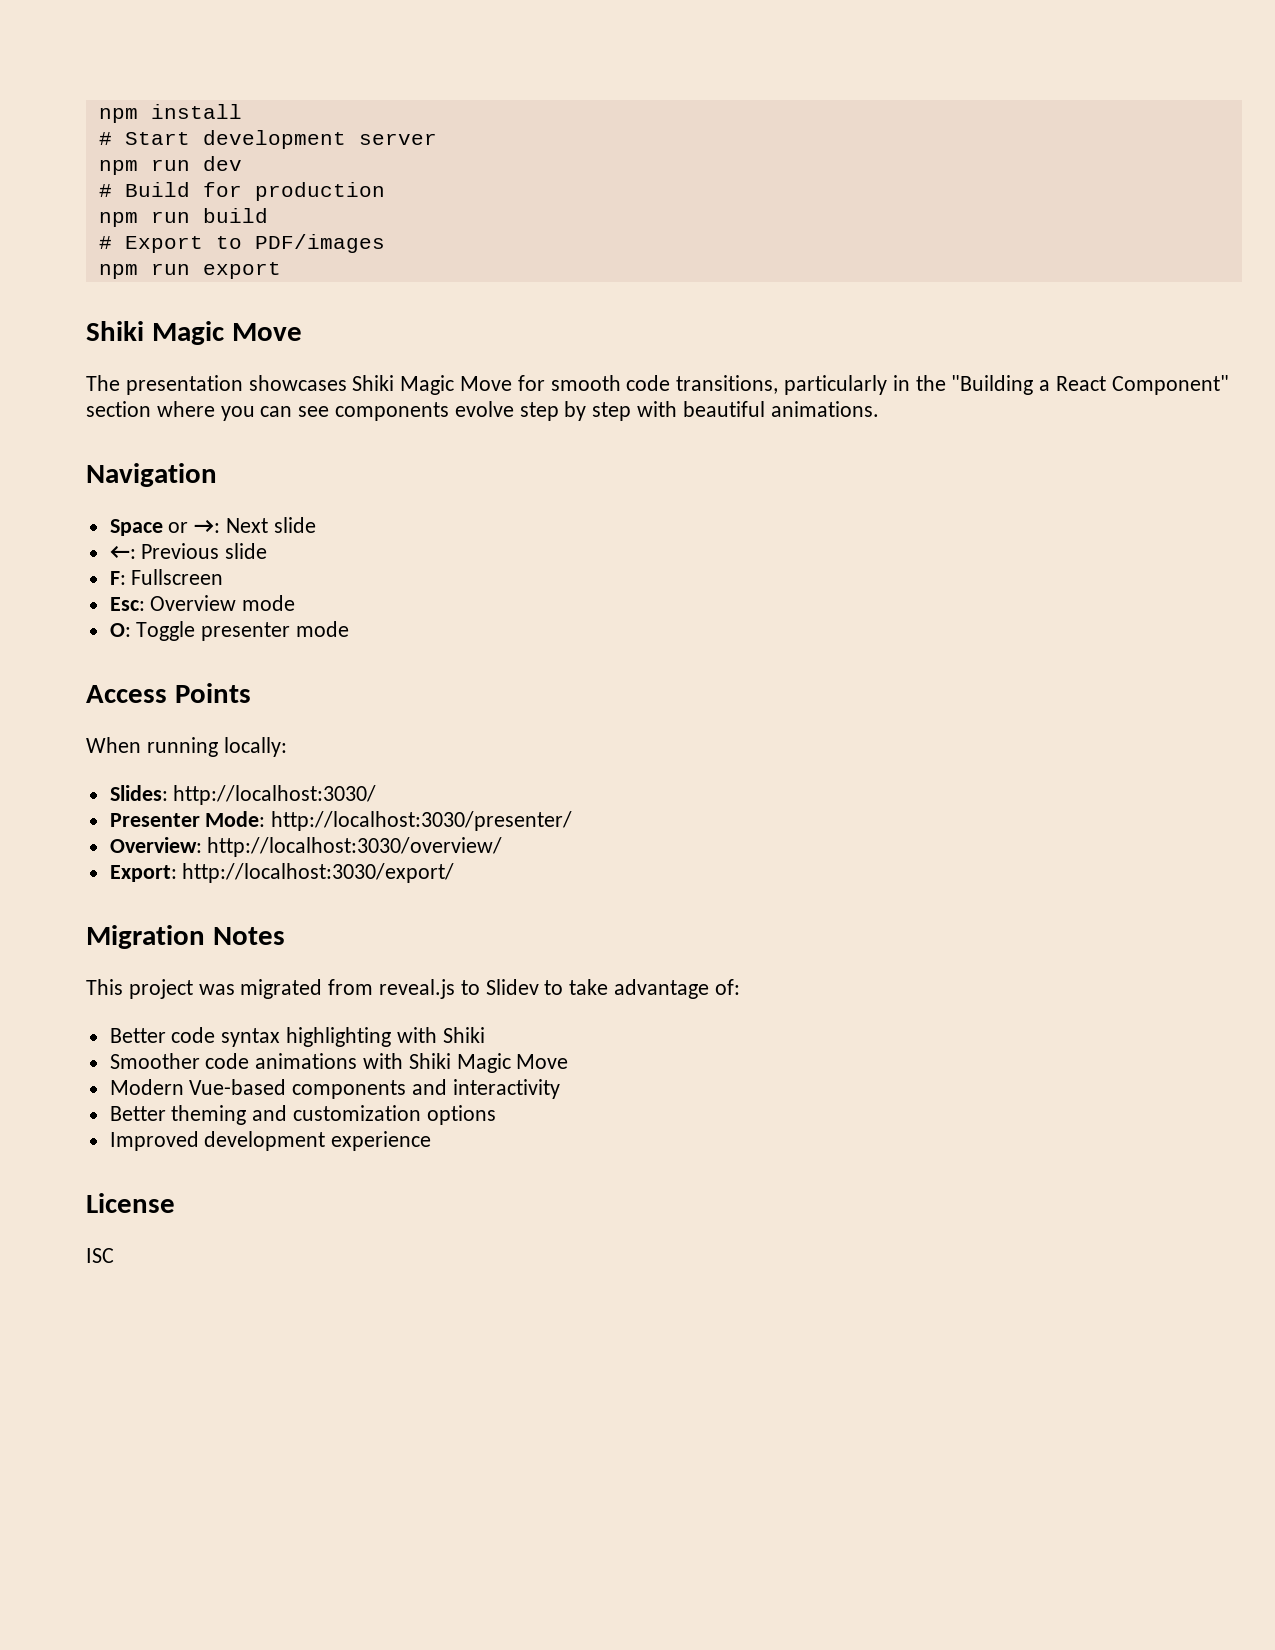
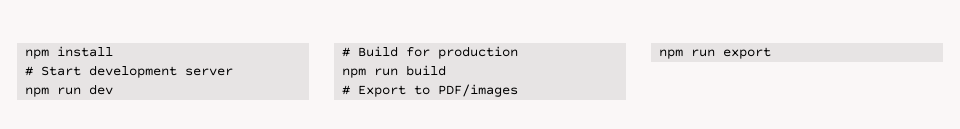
[86,321,302,345] [86,375,1229,395] [86,401,879,421] [86,463,217,487] [109,517,316,536] [109,543,268,559] [109,569,224,585] [109,595,296,611] [109,621,350,641] [86,683,251,703] [86,737,287,757] [109,785,377,805] [109,811,573,831] [109,837,503,857] [109,863,455,883] [86,925,285,949] [86,979,740,999] [109,1027,485,1047] [109,1053,569,1073] [109,1079,560,1099] [109,1105,496,1125] [109,1131,432,1151] [86,1193,175,1213] [86,1248,114,1263] // Shiki Magic Move // The presentation showcases Shiki Magic Move for smooth code transitions, particularly in the "Building a React Component" section where you can see components evolve step by step with beautiful animations. // Navigation // Space or →: Next slide // ←: Previous slide // F: Fullscreen // Esc: Overview mode // O: Toggle presenter mode // Access Points // When running locally: // Slides: http://localhost:3030/ // Presenter Mode: http://localhost:3030/presenter/ // Overview: http://localhost:3030/overview/ // Export: http://localhost:3030/export/ // Migration Notes // This project was migrated from reveal.js to Slidev to take advantage of: // Better code syntax highlighting with Shiki // Smoother code animations with Shiki Magic Move // Modern Vue-based components and interactivity // Better theming and customization options // Improved development experience // License // ISC -> (771, 53) none

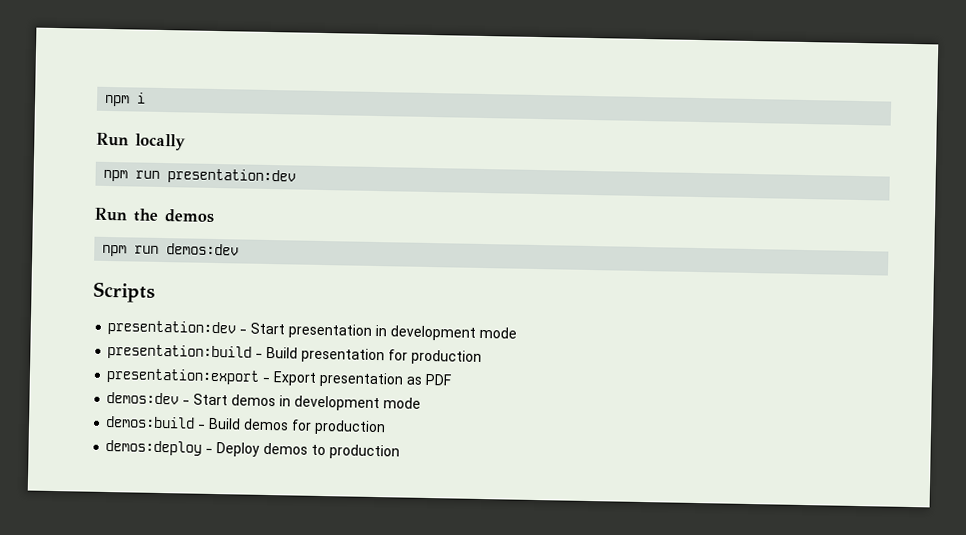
[24,46,113,59] [24,65,233,78] [24,84,113,97] [341,46,518,59] [341,65,446,78] [341,84,518,97] [658,47,771,59] npm install // # Start development server // npm run dev // # Build for production // npm run build // # Export to PDF/images // npm run export -> [104,92,147,107] [96,132,186,151] [103,168,297,185] [94,207,215,223] [102,243,240,257] [93,281,155,303] [107,320,518,341] [107,344,483,366] [106,367,452,388] [106,391,422,412] [105,415,387,436] [105,439,401,460] npm i // Run locally // npm run presentation:dev // Run the demos // npm run demos:dev // Scripts // presentation:dev - Start presentation in development mode // presentation:build - Build presentation for production // presentation:export - Export presentation as PDF // demos:dev - Start demos in development mode // demos:build - Build demos for production // demos:deploy - Deploy demos to production

